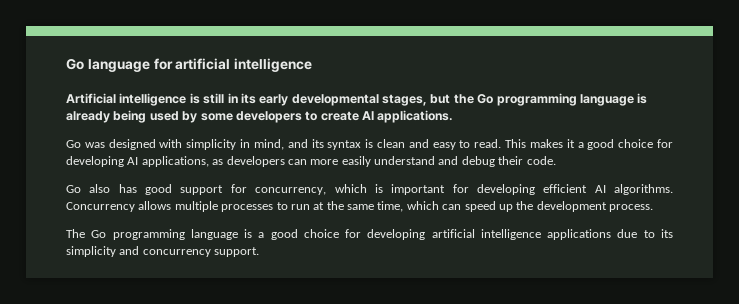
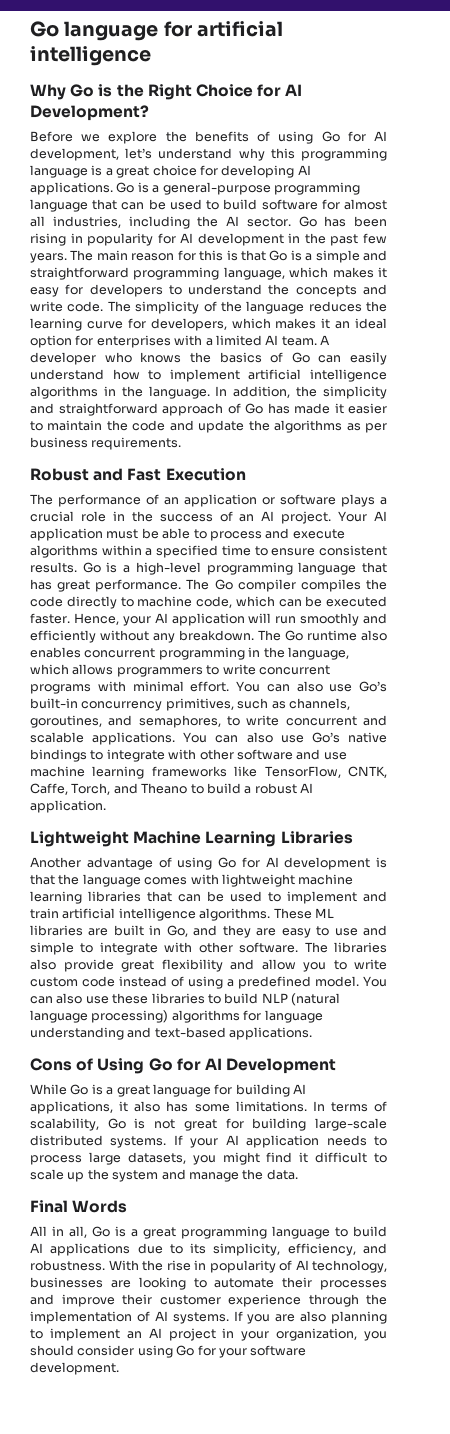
[66,93,648,106] [66,110,454,123] [66,139,674,150] [66,156,556,167] [66,184,673,195] [66,201,653,212] [66,229,673,240] [66,246,260,257] Artificial intelligence is still in its early developmental stages, but the Go programming language is already being used by some developers to create AI applications. // Go was designed with simplicity in mind, and its syntax is clean and easy to read. This makes it a good choice for developing AI applications, as developers can more easily understand and debug their code. // Go also has good support for concurrency, which is important for developing efficient AI algorithms. Concurrency allows multiple processes to run at the same time, which can speed up the development process. // The Go programming language is a good choice for developing artificial intelligence applications due to its simplicity and concurrency support. -> [30,84,303,100] [30,105,149,121] [30,131,388,144] [30,148,387,161] [30,165,311,178] [30,182,360,195] [30,199,388,212] [30,216,387,229] [30,233,387,246] [30,250,387,263] [30,267,387,280] [30,284,387,297] [30,301,387,314] [30,318,387,331] [30,335,330,348] [30,352,387,365] [30,369,387,382] [30,386,387,399] [30,403,387,416] [30,420,388,433] [30,437,182,450] [30,468,246,481] [30,494,387,507] [30,511,387,524] [30,528,345,541] [30,545,387,558] [30,562,387,575] [30,579,387,592] [30,596,387,609] [30,613,387,626] [30,630,387,643] [30,647,349,660] [30,664,330,677] [30,681,387,694] [30,698,350,711] [30,715,387,728] [30,732,387,745] [30,749,347,762] [30,766,387,779] [30,783,313,795] [30,800,106,813] [30,831,353,847] [30,857,387,870] [30,874,354,887] [30,891,387,904] [30,908,334,921] [30,925,388,938] [30,942,387,955] [30,959,387,972] [30,976,387,989] [30,993,340,1006] [30,1010,323,1023] [30,1027,313,1040] [30,1058,337,1074] [30,1084,306,1097] [30,1101,387,1114] [30,1118,388,1131] [30,1135,387,1148] [30,1152,387,1165] [30,1169,298,1182] [30,1200,128,1213] [30,1226,387,1239] [30,1243,387,1256] [30,1260,387,1273] [30,1277,387,1290] [30,1294,387,1307] [30,1311,387,1324] [30,1328,387,1341] [30,1345,307,1358] [30,1362,119,1375] Why Go is the Right Choice for AI Development? // Before we explore the benefits of using Go for AI development, let’s understand why this programming language is a great choice for developing AI applications. Go is a general-purpose programming language that can be used to build software for almost all industries, including the AI sector. Go has been rising in popularity for AI development in the past few years. The main reason for this is that Go is a simple and straightforward programming language, which makes it easy for developers to understand the concepts and write code. The simplicity of the language reduces the learning curve for developers, which makes it an ideal option for enterprises with a limited AI team. A developer who knows the basics of Go can easily understand how to implement artificial intelligence algorithms in the language. In addition, the simplicity and straightforward approach of Go has made it easier to maintain the code and update the algorithms as per business requirements. // Robust and Fast Execution // The performance of an application or software plays a crucial role in the success of an AI project. Your AI application must be able to process and execute algorithms within a specified time to ensure consistent results. Go is a high-level programming language that has great performance. The Go compiler compiles the code directly to machine code, which can be executed faster. Hence, your AI application will run smoothly and efficiently without any breakdown. The Go runtime also enables concurrent programming in the language, which allows programmers to write concurrent programs with minimal effort. You can also use Go’s built-in concurrency primitives, such as channels, goroutines, and semaphores, to write concurrent and scalable applications. You can also use Go’s native bindings to integrate with other software and use machine learning frameworks like TensorFlow, CNTK, Caffe, Torch, and Theano to build a robust AI application. // Lightweight Machine Learning Libraries // Another advantage of using Go for AI development is that the language comes with lightweight machine learning libraries that can be used to implement and train artificial intelligence algorithms. These ML libraries are built in Go, and they are easy to use and simple to integrate with other software. The libraries also provide great flexibility and allow you to write custom code instead of using a predefined model. You can also use these libraries to build NLP (natural language processing) algorithms for language understanding and text-based applications. // Cons of Using Go for AI Development // While Go is a great language for building AI applications, it also has some limitations. In terms of scalability, Go is not great for building large-scale distributed systems. If your AI application needs to process large datasets, you might find it difficult to scale up the system and manage the data. // Final Words // All in all, Go is a great programming language to build AI applications due to its simplicity, efficiency, and robustness. With the rise in popularity of AI technology, businesses are looking to automate their processes and improve their customer experience through the implementation of AI systems. If you are also planning to implement an AI project in your organization, you should consider using Go for your software development.

